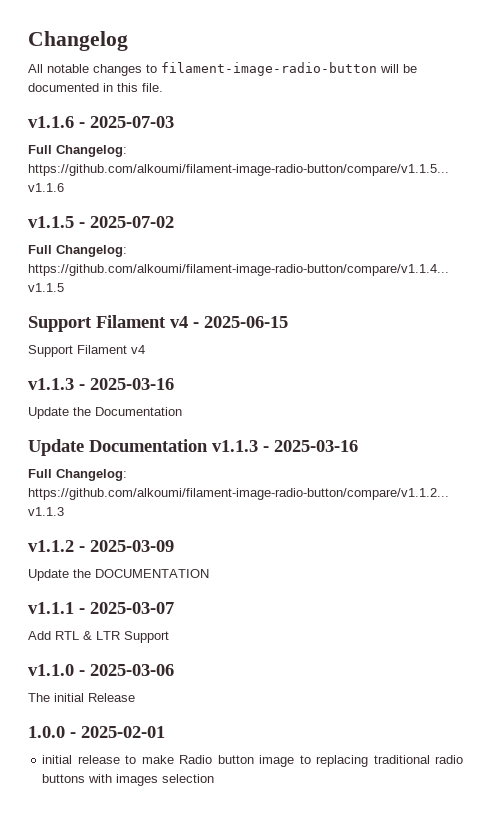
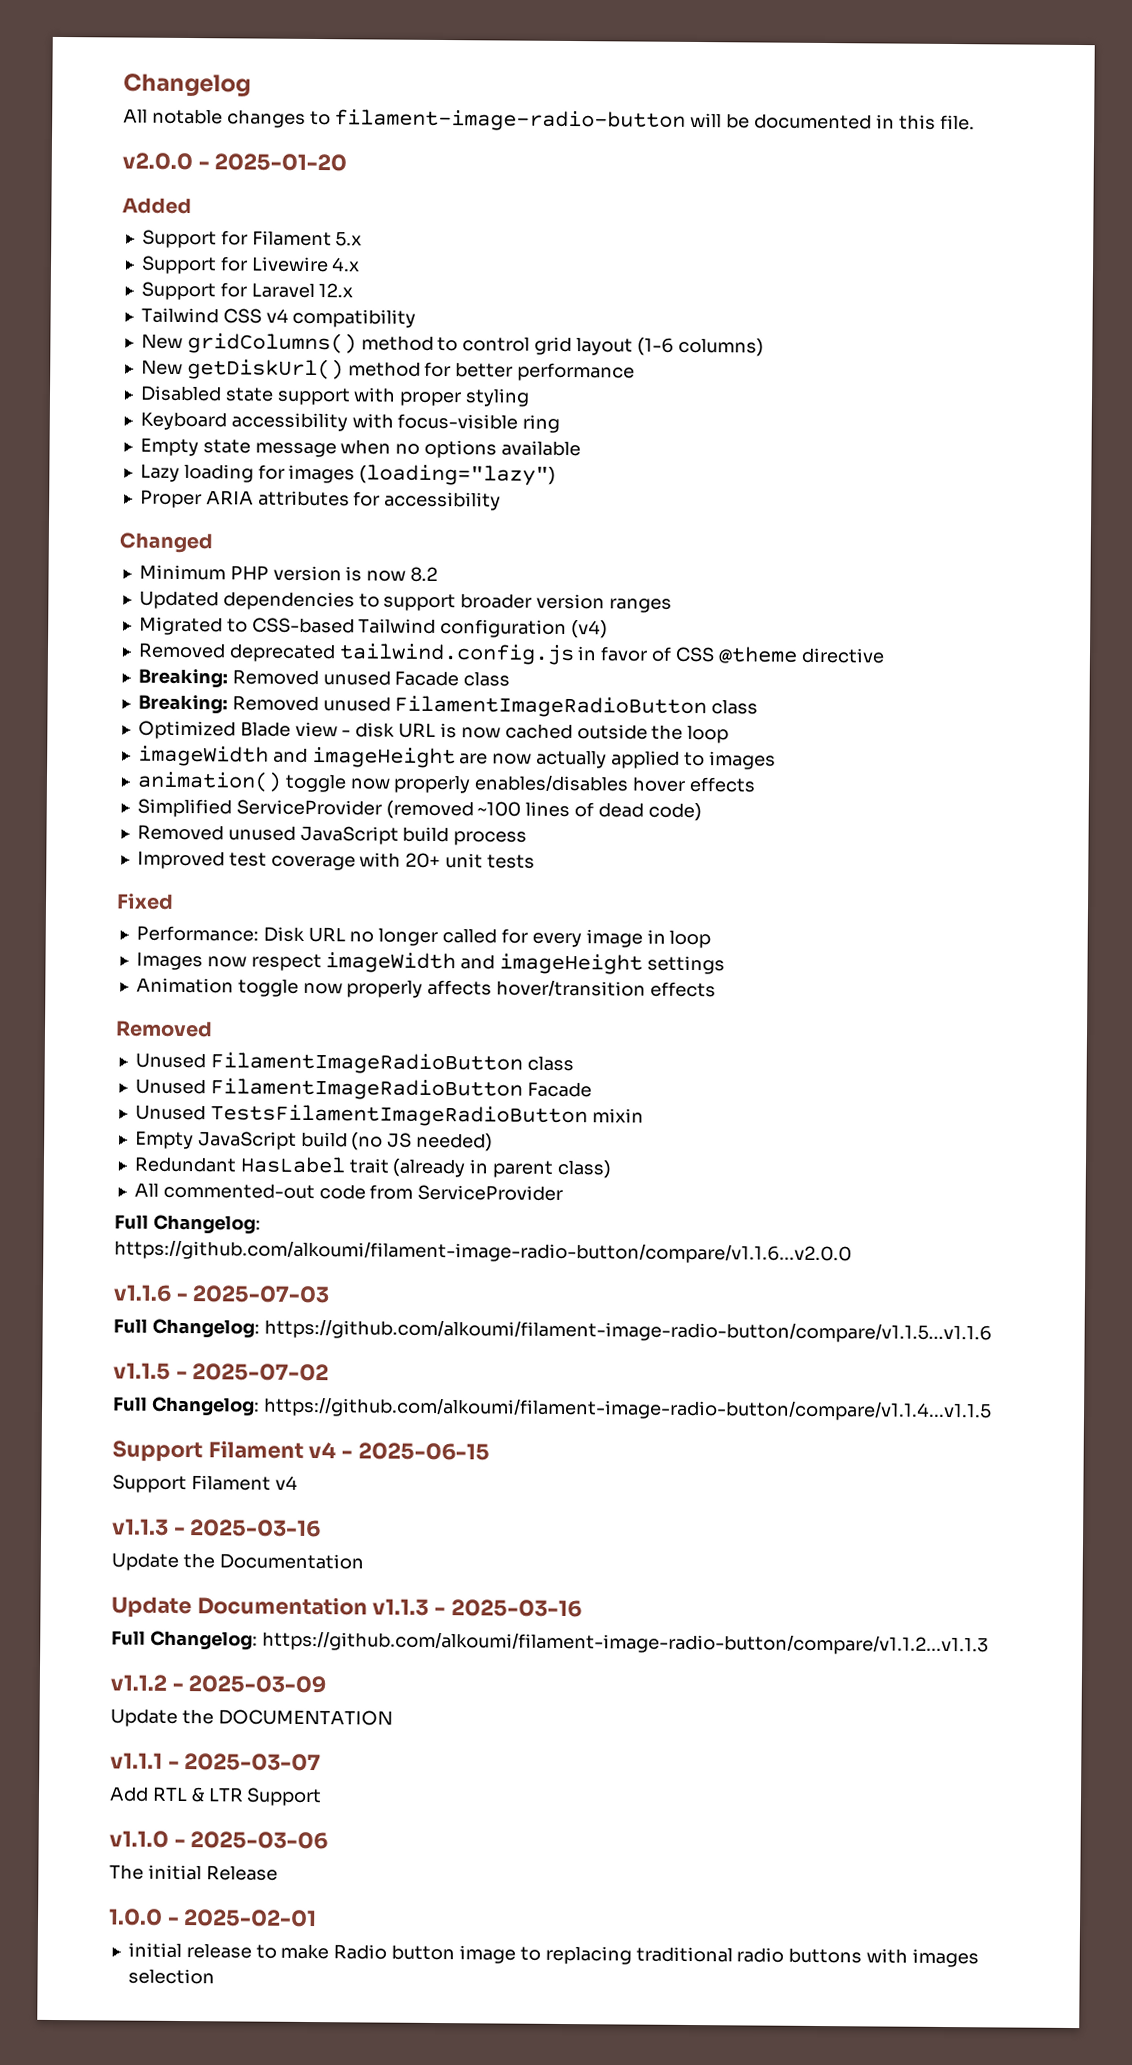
(163, 87) none -> [122,152,348,172] [122,197,192,215] [141,229,363,249] [140,255,361,275] [140,281,354,301] [140,307,417,328] [140,331,764,357] [140,357,636,382] [139,385,531,407] [139,411,561,433] [139,437,581,459] [139,463,557,486] [139,489,502,511] [119,532,213,554] [138,564,439,582] [138,590,672,613] [138,616,609,639] [137,642,885,666] [137,668,511,688] [137,694,759,719] [137,720,730,744] [137,745,776,770] [136,770,756,794] [136,798,702,822] [136,824,528,846] [136,850,535,871] [116,893,174,910] [135,925,712,949] [135,951,725,975] [135,977,716,998] [115,1020,213,1038] [134,1052,574,1075] [134,1078,592,1101] [134,1104,644,1128] [134,1130,494,1152] [133,1156,611,1179] [133,1182,564,1201] [114,1214,261,1234] [114,1239,852,1265] // v2.0.0 - 2025-01-20 // Added // Support for Filament 5.x // Support for Livewire 4.x // Support for Laravel 12.x // Tailwind CSS v4 compatibility // New gridColumns() method to control grid layout (1-6 columns) // New getDiskUrl() method for better performance // Disabled state support with proper styling // Keyboard accessibility with focus-visible ring // Empty state message when no options available // Lazy loading for images (loading="lazy") // Proper ARIA attributes for accessibility // Changed // Minimum PHP version is now 8.2 // Updated dependencies to support broader version ranges // Migrated to CSS-based Tailwind configuration (v4) // Removed deprecated tailwind.config.js in favor of CSS @theme directive // Breaking: Removed unused Facade class // Breaking: Removed unused FilamentImageRadioButton class // Optimized Blade view - disk URL is now cached outside the loop // imageWidth and imageHeight are now actually applied to images // animation() toggle now properly enables/disables hover effects // Simplified ServiceProvider (removed ~100 lines of dead code) // Removed unused JavaScript build process // Improved test coverage with 20+ unit tests // Fixed // Performance: Disk URL no longer called for every image in loop // Images now respect imageWidth and imageHeight settings // Animation toggle now properly affects hover/transition effects // Removed // Unused FilamentImageRadioButton class // Unused FilamentImageRadioButton Facade // Unused TestsFilamentImageRadioButton mixin // Empty JavaScript build (no JS needed) // Redundant HasLabel trait (already in parent class) // All commented-out code from ServiceProvider // Full Changelog: https://github.com/alkoumi/filament-image-radio-button/compare/v1.1.6...v2.0.0

